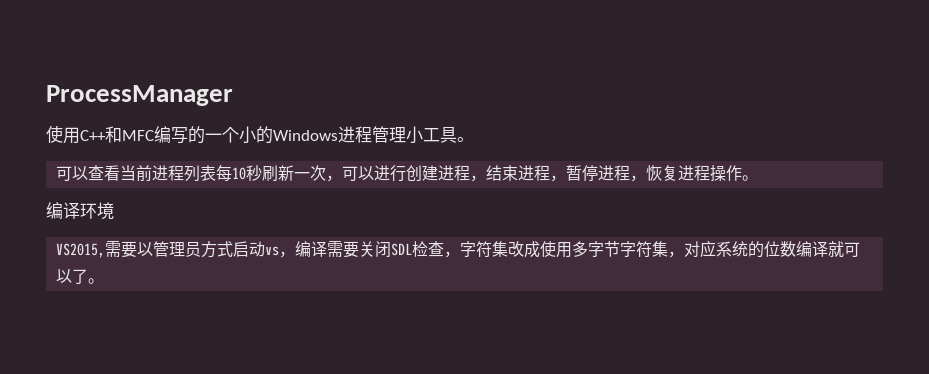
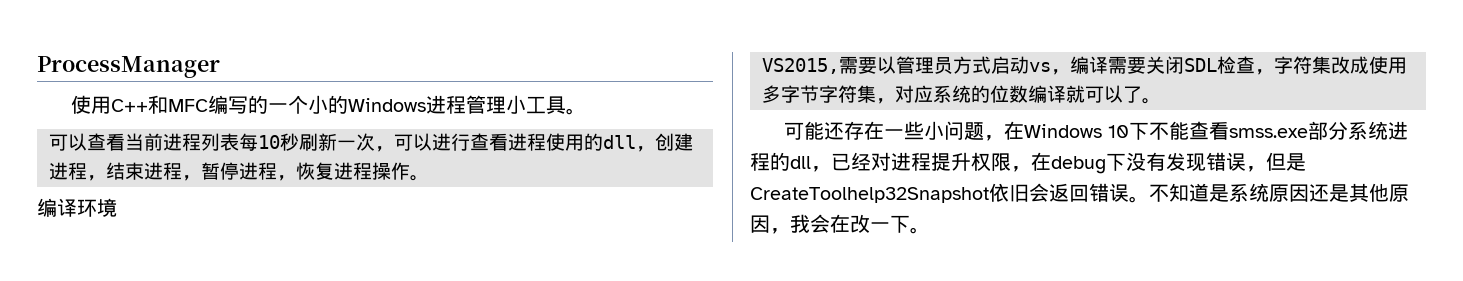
(407, 173) none -> [470,133,655,152] 查看进程使用的dll，
(105, 281) none -> [783,121,1408,141] [750,152,1306,174] [750,183,1409,203] [750,214,930,234] // 可能还存在一些小问题，在Windows 10下不能查看smss.exe部分系统进程的dll，已经对进程提升权限，在debug下没有发现错误，但是CreateToolhelp32Snapshot依旧会返回错误。不知道是系统原因还是其他原因，我会在改一下。

